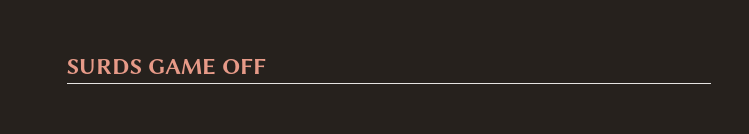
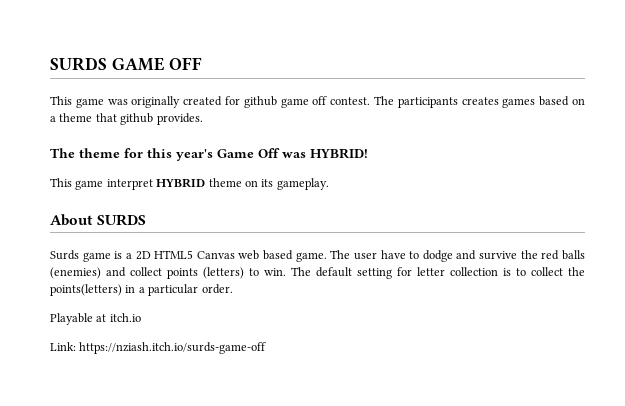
(267, 66) none -> [50,96,585,108] [50,113,203,125] [50,148,368,161] [50,178,329,190] [50,214,147,226] [50,250,586,262] [50,267,585,279] [50,284,233,296] [50,313,141,325] [50,342,267,354] // This game was originally created for github game off contest. The participants creates games based on a theme that github provides. // The theme for this year's Game Off was HYBRID! // This game interpret HYBRID theme on its gameplay. // About SURDS // Surds game is a 2D HTML5 Canvas web based game. The user have to dodge and survive the red balls (enemies) and collect points (letters) to win. The default setting for letter collection is to collect the points(letters) in a particular order. // Playable at itch.io // Link: https://nziash.itch.io/surds-game-off

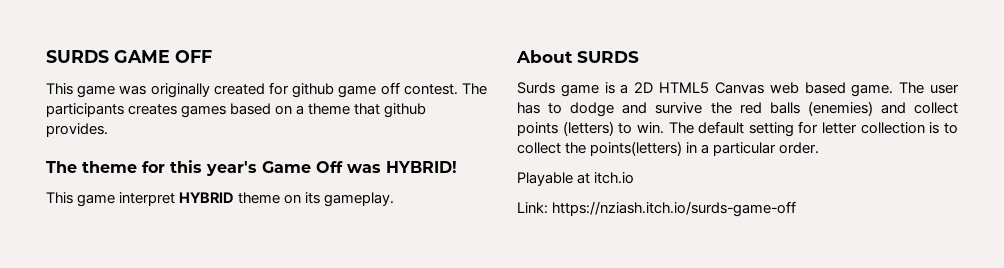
[380,250,406,259] have -> [517,102,540,114] has

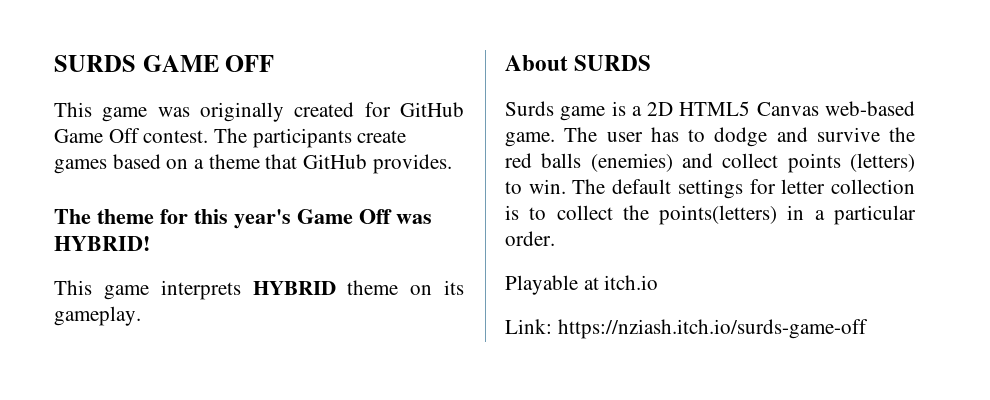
[292,82,400,98] github game off -> [400,102,464,117] [54,128,140,143] GitHub Game Off
[128,104,178,115] creates -> [357,130,407,143] create
[384,103,427,118] github -> [303,154,368,169] GitHub
[119,192,176,206] interpret -> [160,280,241,300] interprets
[769,82,846,94] web based -> [825,101,915,116] web-based
[748,122,794,137] setting -> [677,179,743,199] settings

